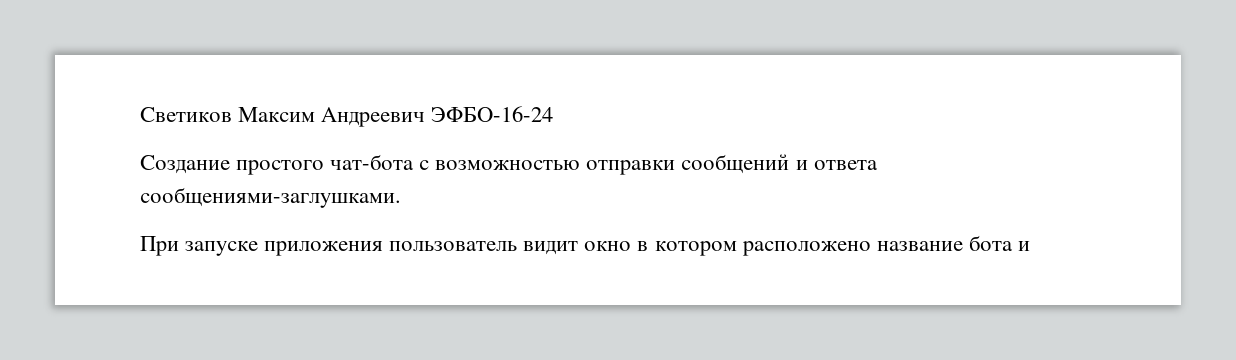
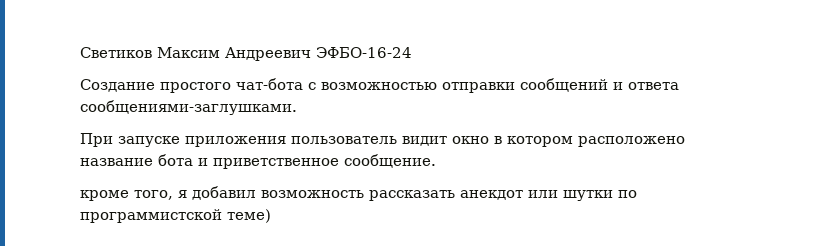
(1030, 246) none -> [213,154,436,169] [80,186,637,201] [80,209,271,223] приветственное сообщение. // кроме того, я добавил возможность рассказать анекдот или шутки по программистской теме)

